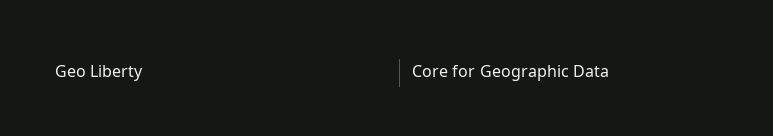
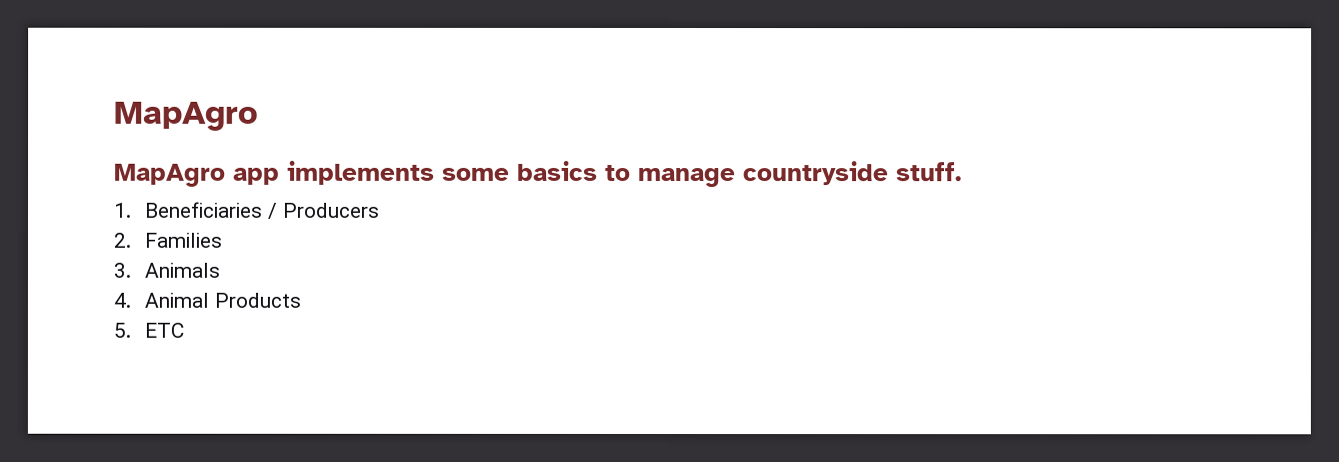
[55,65,144,81] [412,65,609,81] Geo Liberty // Core for Geographic Data -> [114,101,258,131] [114,160,962,188] [114,201,381,219] [113,232,223,248] [113,262,221,278] [113,292,302,308] [113,322,185,338] MapAgro // MapAgro app implements some basics to manage countryside stuff. // 1. Beneficiaries / Producers // 2. Families // 3. Animals // 4. Animal Products // 5. ETC

